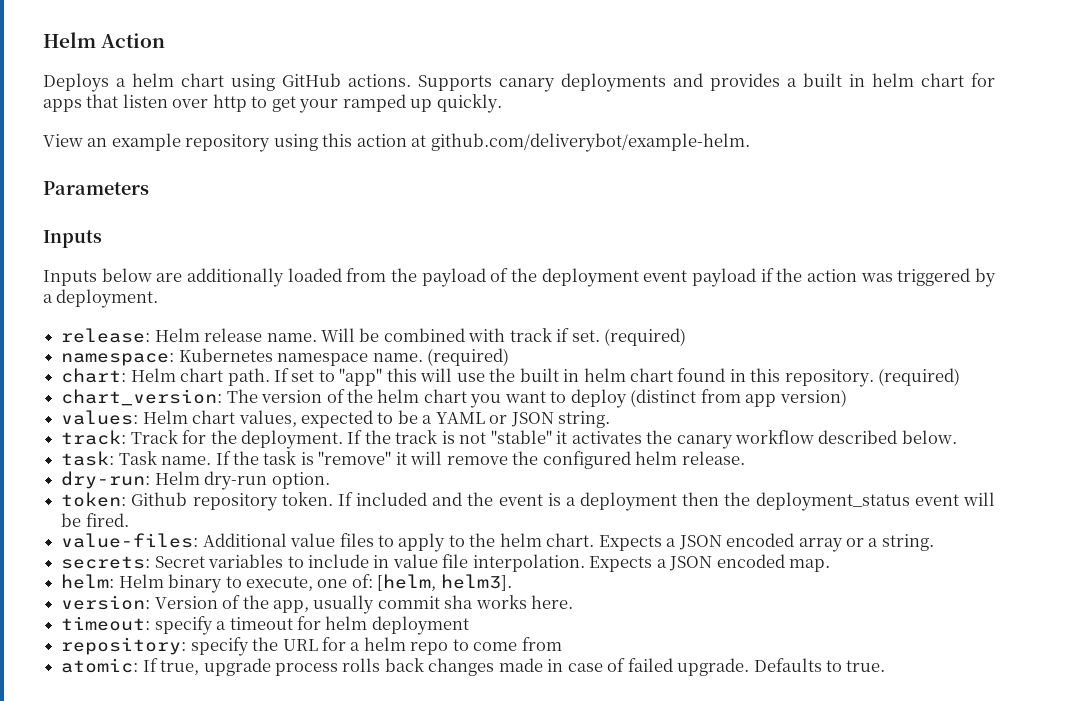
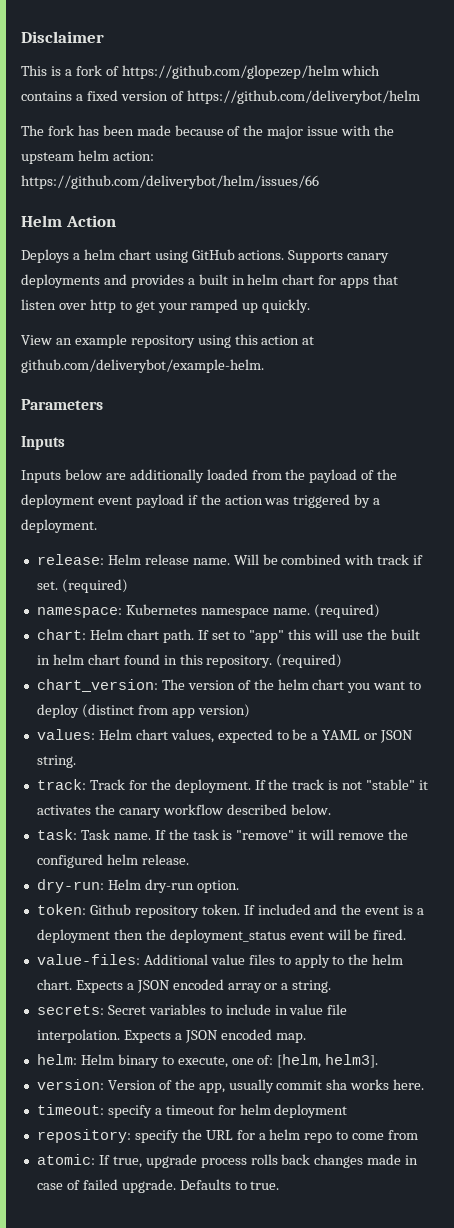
(43, 40) none -> [21,31,104,43] [21,65,381,79] [21,90,420,104] [21,125,395,139] [21,150,154,164] [21,175,319,189] Disclaimer // This is a fork of https://github.com/glopezep/helm which contains a fixed version of https://github.com/deliverybot/helm // The fork has been made because of the major issue with the upsteam helm action: https://github.com/deliverybot/helm/issues/66 //

